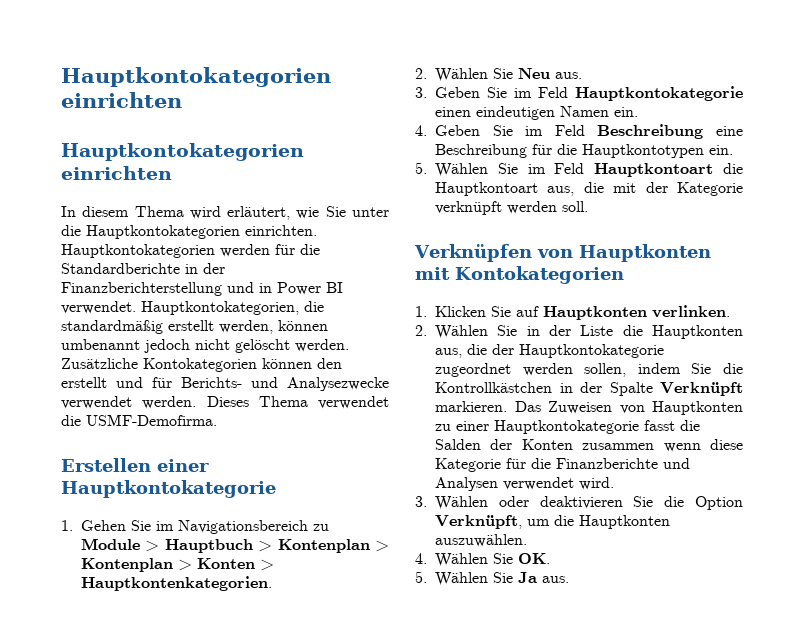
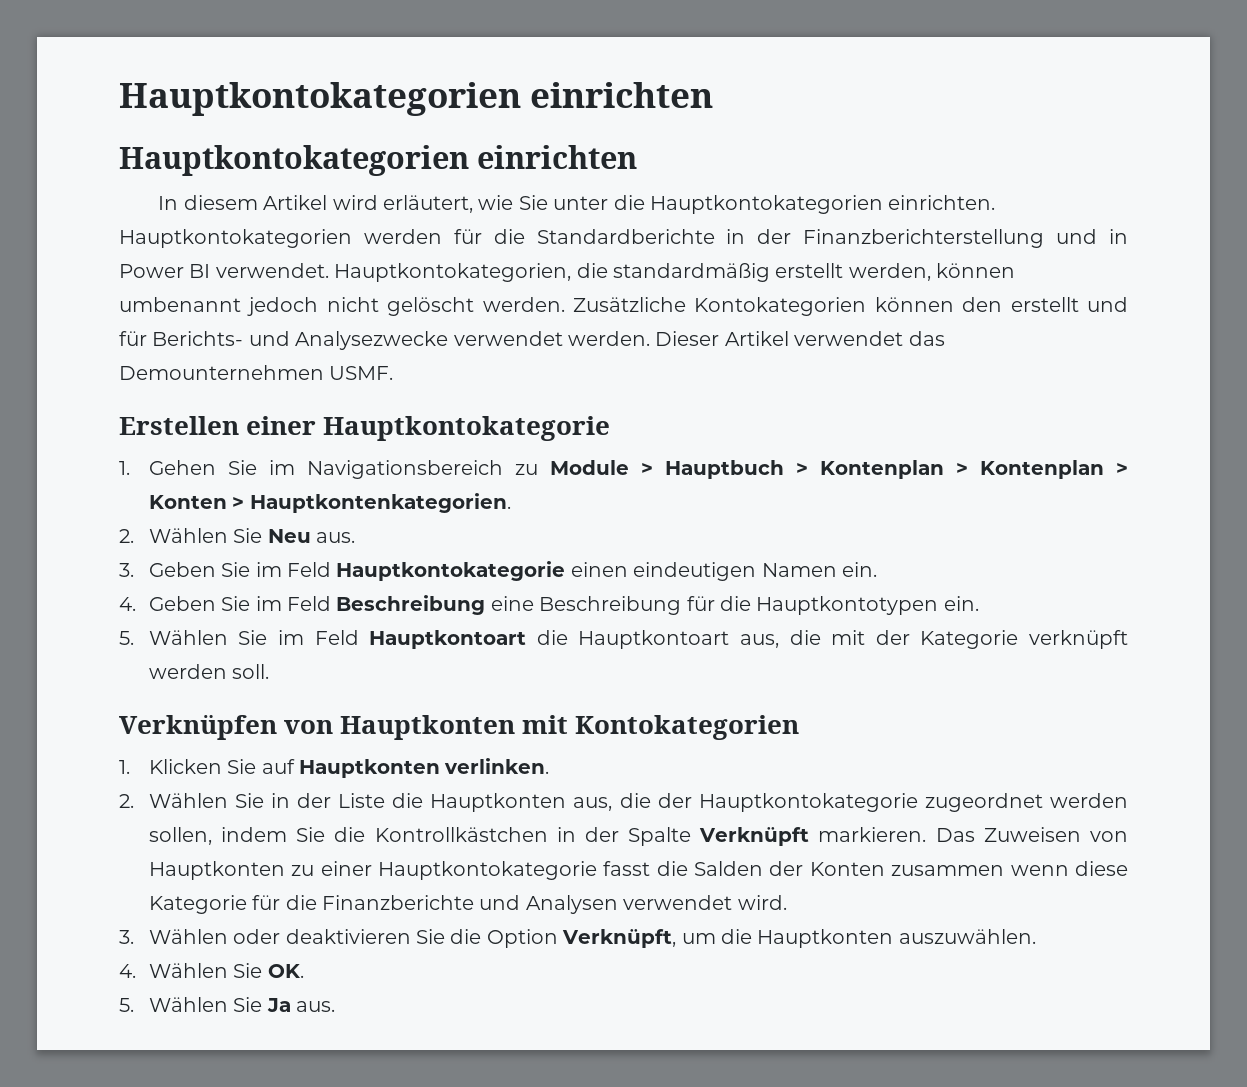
[134,206,184,217] Thema -> [263,195,328,210] Artikel
[206,396,389,409] [61,414,217,426] Dieses Thema verwendet die USMF-Demofirma. -> [655,331,945,346] [119,365,394,380] Dieser Artikel verwendet das Demounternehmen USMF.

